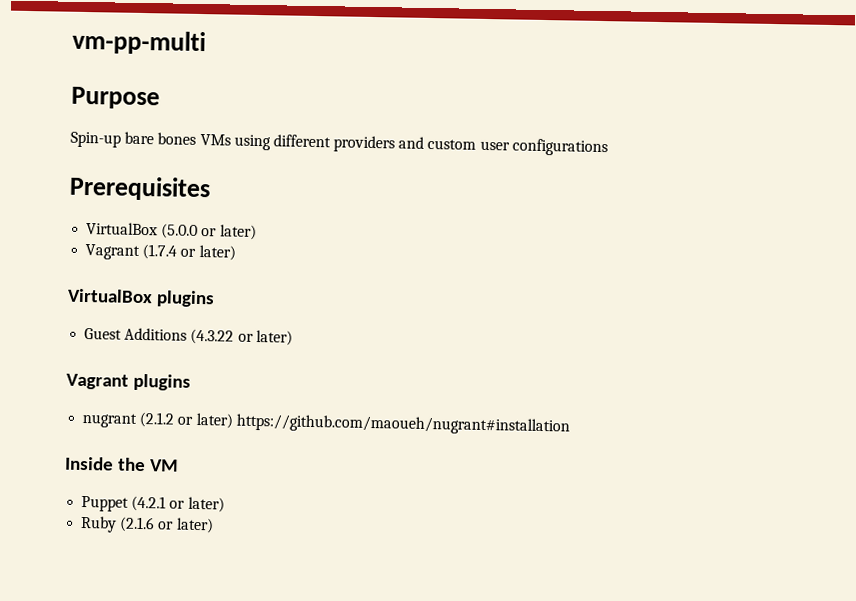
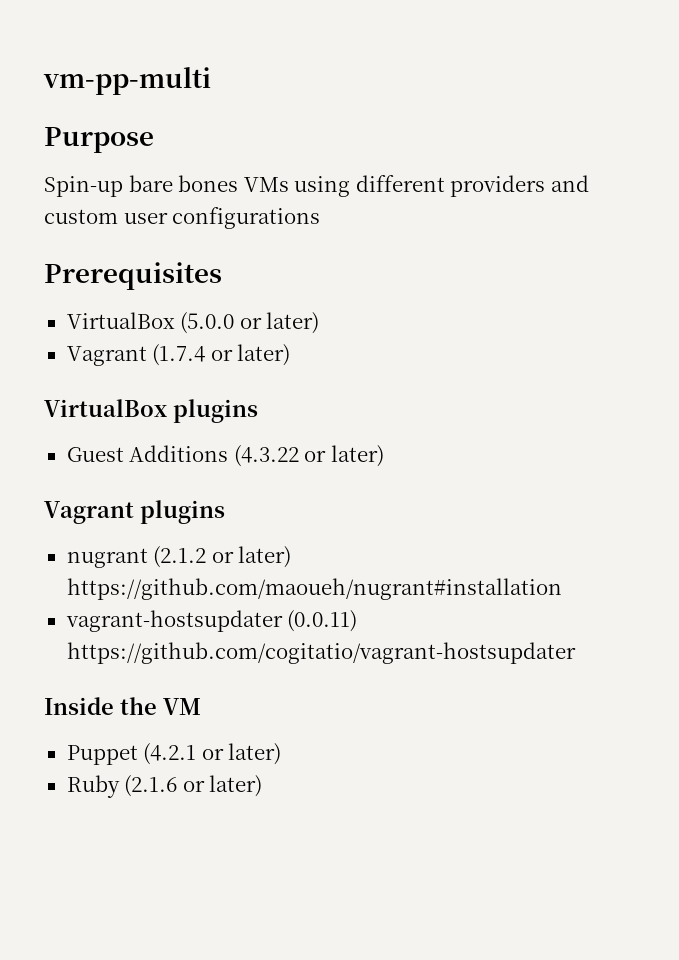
(570, 424) none -> [65,610,358,632] [66,642,576,664] // vagrant-hostsupdater (0.0.11) https://github.com/cogitatio/vagrant-hostsupdater

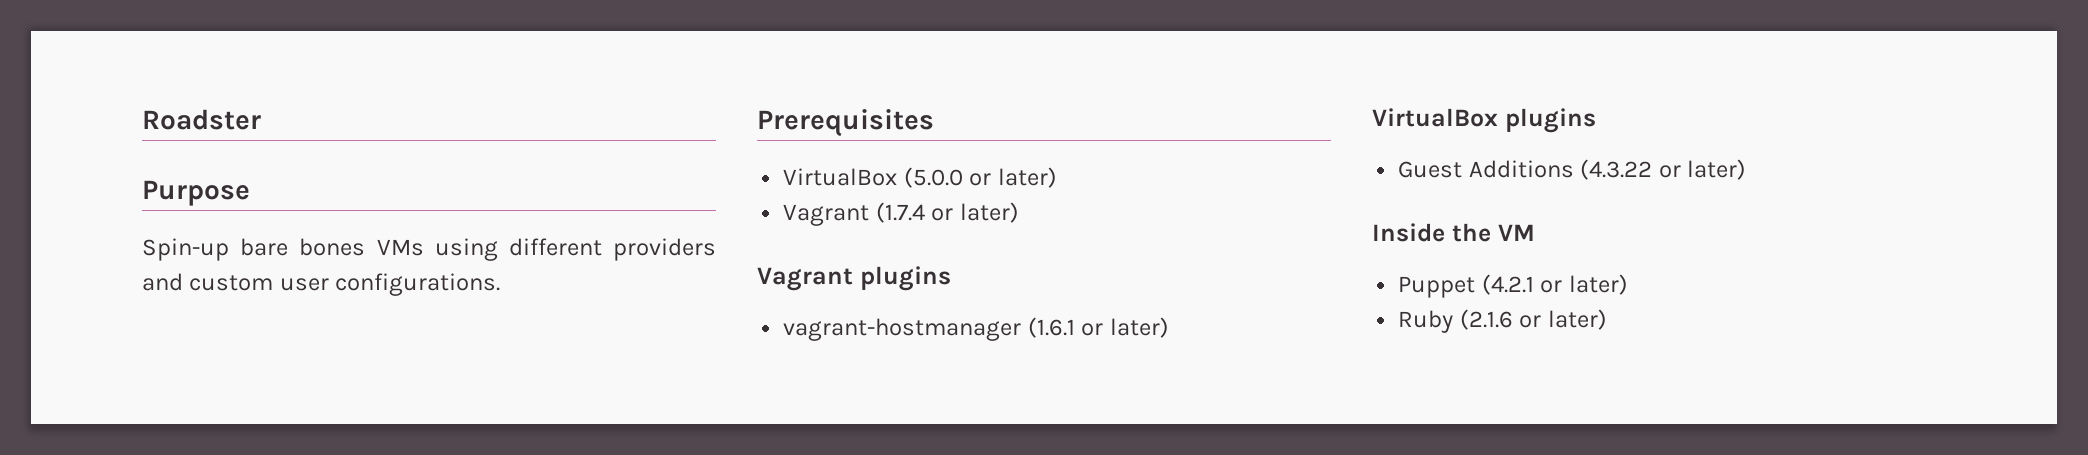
[43,67,211,95] vm-pp-multi -> [142,109,261,130] Roadster
[172,207,321,229] configurations -> [335,273,501,296] configurations.
(291, 355) none -> [757,266,951,291] [783,317,1169,341] // Vagrant plugins // vagrant-hostmanager (1.6.1 or later)
[44,500,225,524] [66,546,292,568] [66,578,562,600] [65,610,358,632] [66,642,576,664] // Vagrant plugins // nugrant (2.1.2 or later) https://github.com/maoueh/nugrant#installation // vagrant-hostsupdater (0.0.11) https://github.com/cogitatio/vagrant-hostsupdater -> (1747, 169) none

